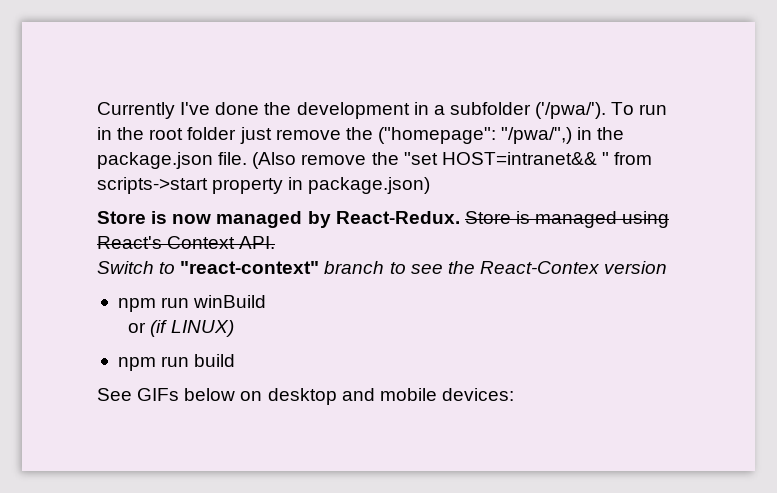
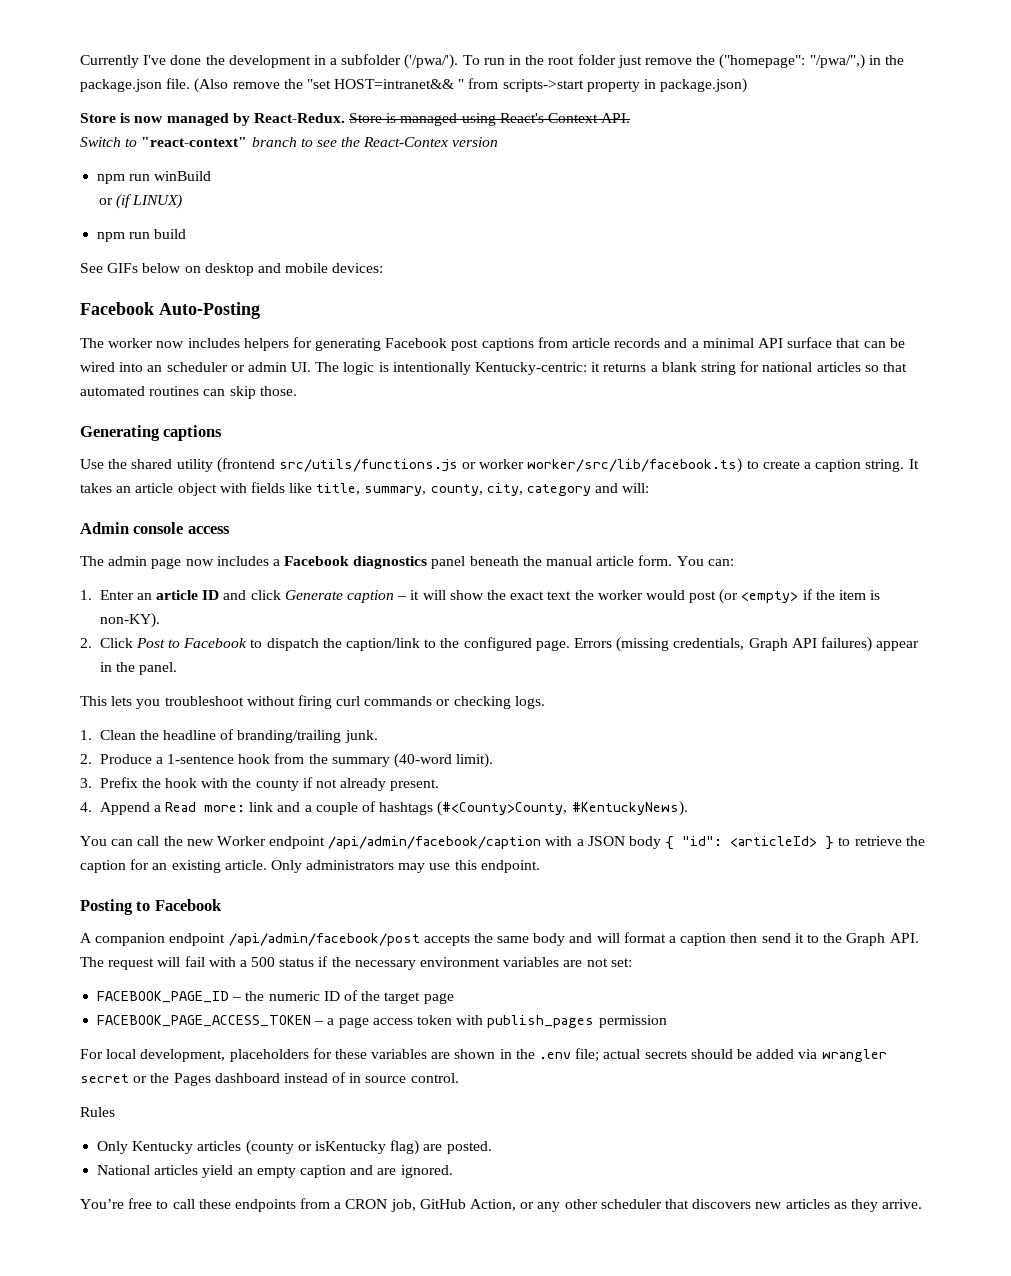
(514, 394) none -> [80,302,260,319] [80,337,905,351] [80,361,907,375] [80,386,297,399] [80,425,223,441] [80,458,919,473] [80,482,650,496] [80,522,230,534] [80,555,734,569] [80,589,881,604] [99,613,160,628] [80,637,920,652] [99,662,178,675] [80,695,545,709] [80,729,378,743] [80,753,494,768] [80,777,440,791] [80,801,688,816] [80,836,925,850] [80,859,540,873] [80,899,222,915] [80,932,919,946] [80,956,632,970] [97,990,454,1004] [97,1015,667,1028] [80,1048,887,1062] [80,1072,459,1086] [80,1107,115,1117] [97,1140,492,1155] [97,1165,453,1178] [80,1198,923,1212] // Facebook Auto-Posting // The worker now includes helpers for generating Facebook post captions from article records and a minimal API surface that can be wired into an scheduler or admin UI. The logic is intentionally Kentucky‑centric: it returns a blank string for national articles so that automated routines can skip those. // Generating captions // Use the shared utility (frontend src/utils/functions.js or worker worker/src/lib/facebook.ts) to create a caption string. It takes an article object with fields like title, summary, county, city, category and will: // Admin console access // The admin page now includes a Facebook diagnostics panel beneath the manual article form. You can: // 1. Enter an article ID and click Generate caption – it will show the exact text the worker would post (or <empty> if the item is non‑KY). // 2. Click Post to Facebook to dispatch the caption/link to the configured page. Errors (missing credentials, Graph API failures) appear in the panel. // This lets you troubleshoot without firing curl commands or checking logs. // 1. Clean the headline of branding/trailing junk. // 2. Produce a 1‑sentence hook from the summary (40‑word limit). // 3. Prefix the hook with the county if not already present. // 4. Append a Read more: link and a couple of hashtags (#<County>County, #KentuckyNews). // You can call the new Worker endpoint /api/admin/facebook/caption with a JSON body { "id": <articleId> } to retrieve the caption for an existing article. Only administrators may use this endpoint. // Posting to Facebook // A companion endpoint /api/admin/facebook/post accepts the same body and will format a caption then send it to the Graph API. The request will fail with a 500 status if the necessary environment variables are not set: // FACEBOOK_PAGE_ID – the numeric ID of the target page // FACEBOOK_PAGE_ACCESS_TOKEN – a page access token with publish_pages permission // For local development, placeholders for these variables are shown in the .env file; actual secrets should be added via wrangler secret or the Pages dashboard instead of in source control. // Rules // Only Kentucky articles (county or isKentucky flag) are posted. // National articles yield an empty caption and are ignored. // You’re free to call these endpoints from a CRON job, GitHub Action, or any other scheduler that discovers new articles as they arrive.

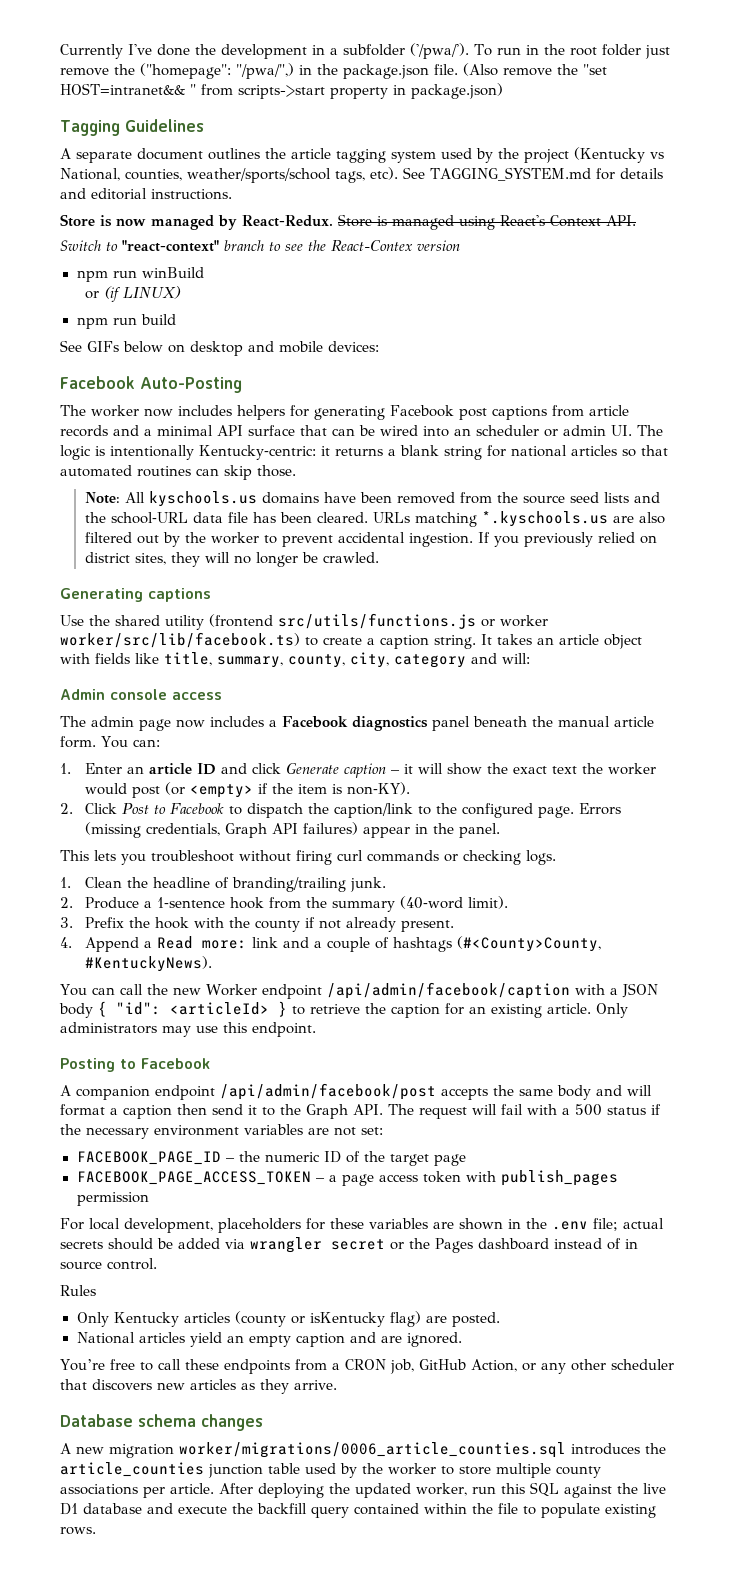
(748, 85) none -> [60,119,204,136] [60,147,664,163] [60,167,663,183] [60,188,232,200] // Tagging Guidelines // A separate document outlines the article tagging system used by the project (Kentucky vs National, counties, weather/sports/school tags, etc). See TAGGING_SYSTEM.md for details and editorial instructions.
(297, 391) none -> [84,491,660,507] [84,511,665,527] [84,532,657,547] [84,552,379,567] // Note: All kyschools.us domains have been removed from the source seed lists and the school‑URL data file has been cleared. URLs matching *.kyschools.us are also filtered out by the worker to prevent accidental ingestion. If you previously relied on district sites, they will no longer be crawled.
(923, 1204) none -> [60,1414,263,1431] [60,1442,666,1458] [60,1462,601,1478] [60,1482,666,1498] [60,1503,656,1518] [60,1527,96,1535] // Database schema changes // A new migration worker/migrations/0006_article_counties.sql introduces the article_counties junction table used by the worker to store multiple county associations per article. After deploying the updated worker, run this SQL against the live D1 database and execute the backfill query contained within the file to populate existing rows.

